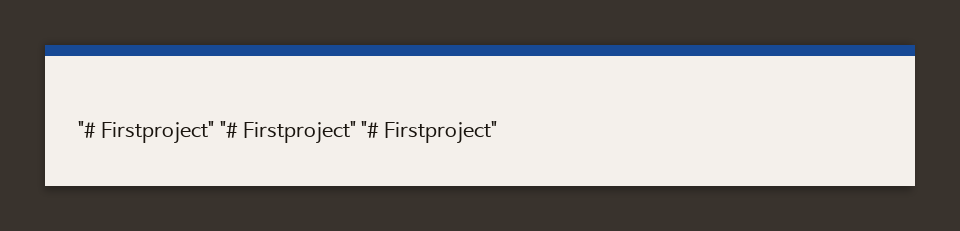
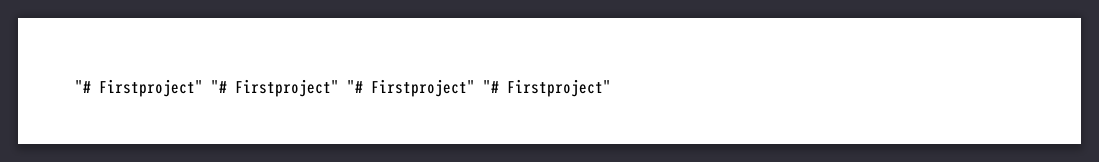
[78,121,498,144] "# Firstproject" "# Firstproject" "# Firstproject" -> [75,79,611,97] "# Firstproject" "# Firstproject" "# Firstproject" "# Firstproject"

